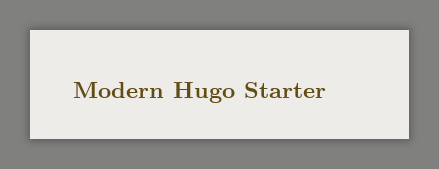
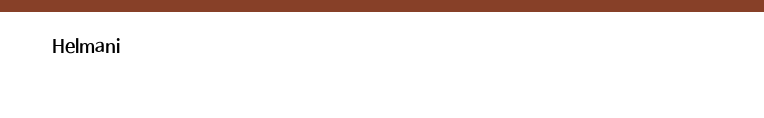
[73,82,326,103] Modern Hugo Starter -> [52,38,120,54] Helmani

